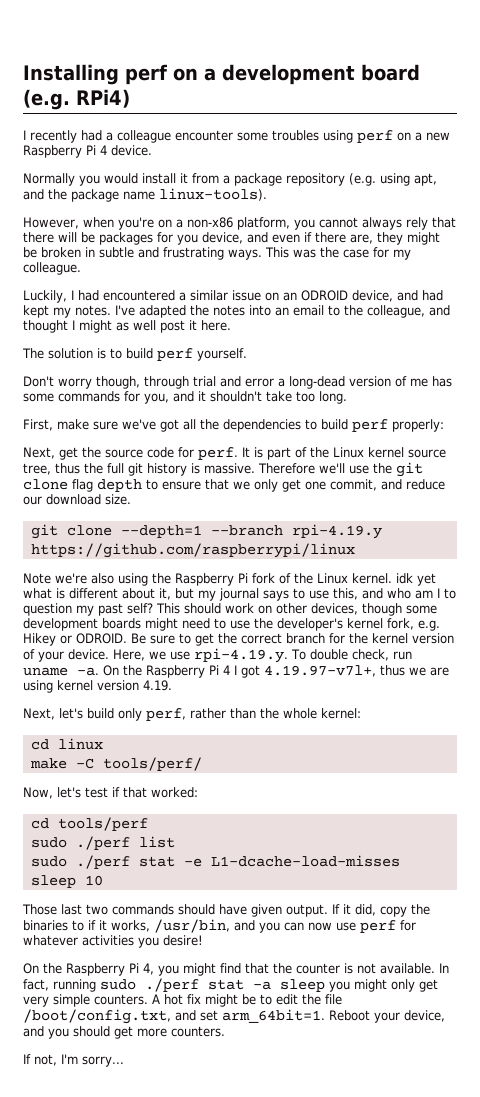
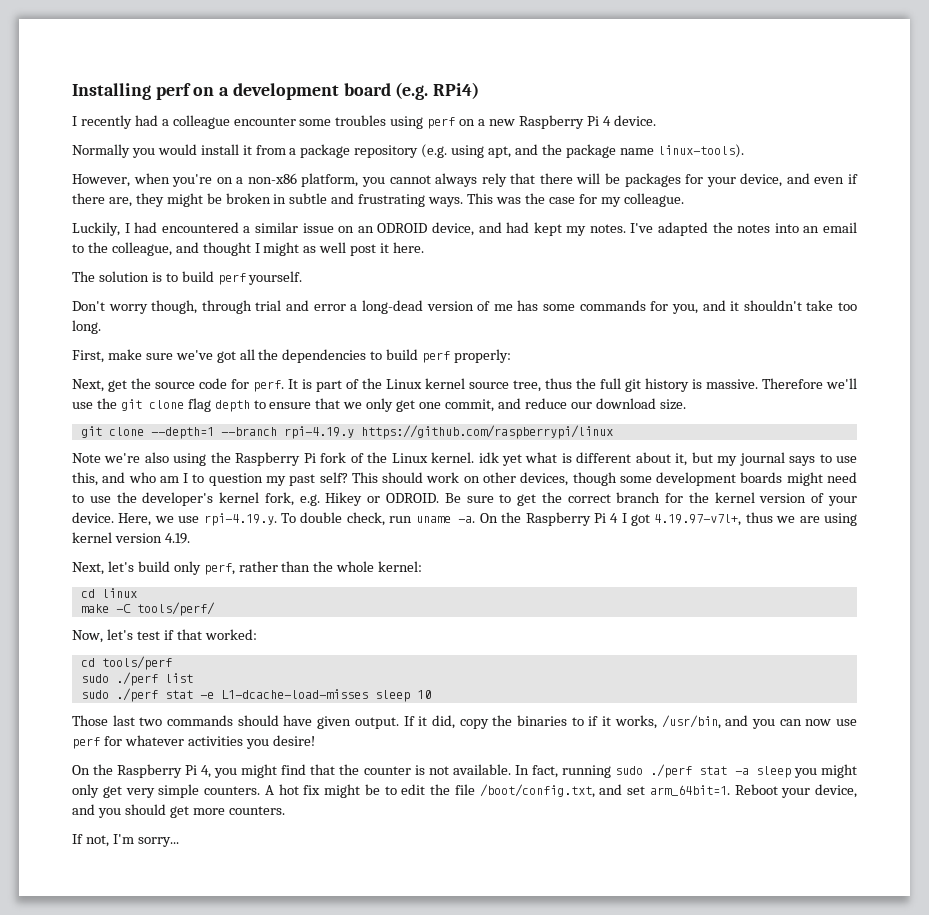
[177,234,198,245] you -> [706,177,736,187] your

